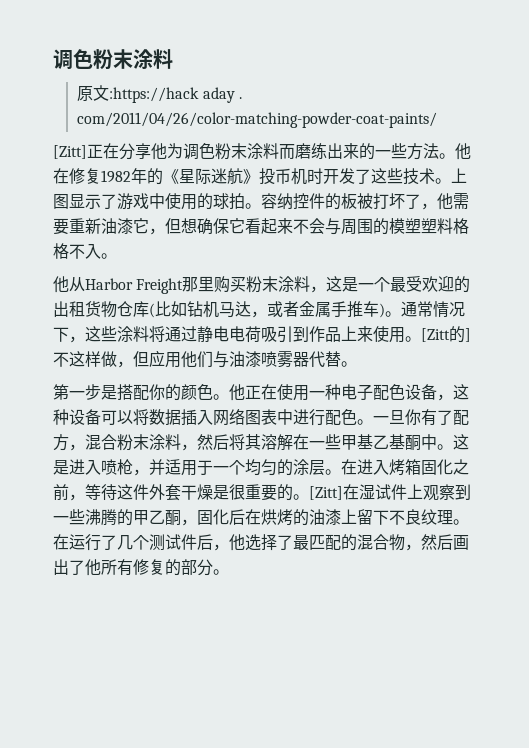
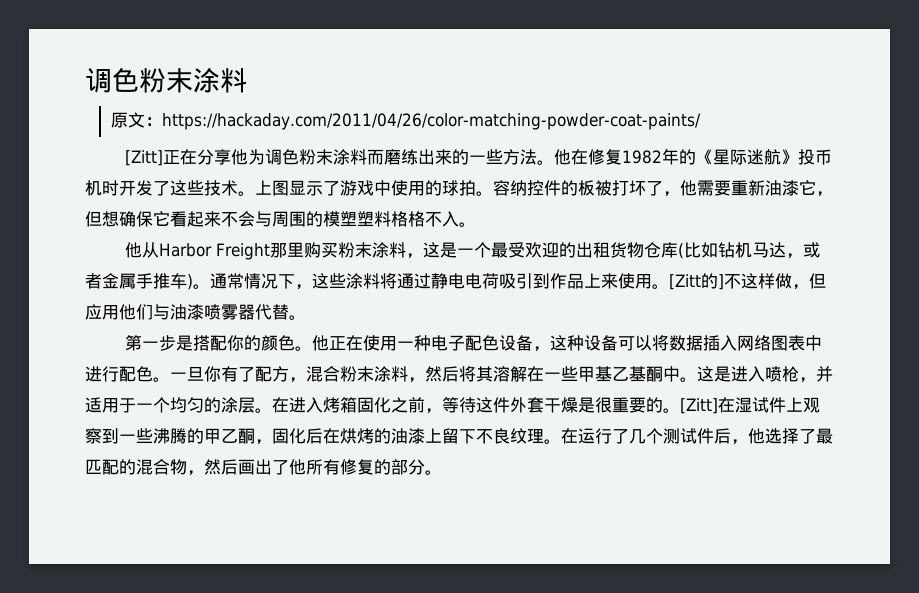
[109,87,242,103] [77,112,438,128] :https://hack aday . com/2011/04/26/color-matching-powder-coat-paints/ -> [144,113,701,130] ：https://hackaday.com/2011/04/26/color-matching-powder-coat-paints/

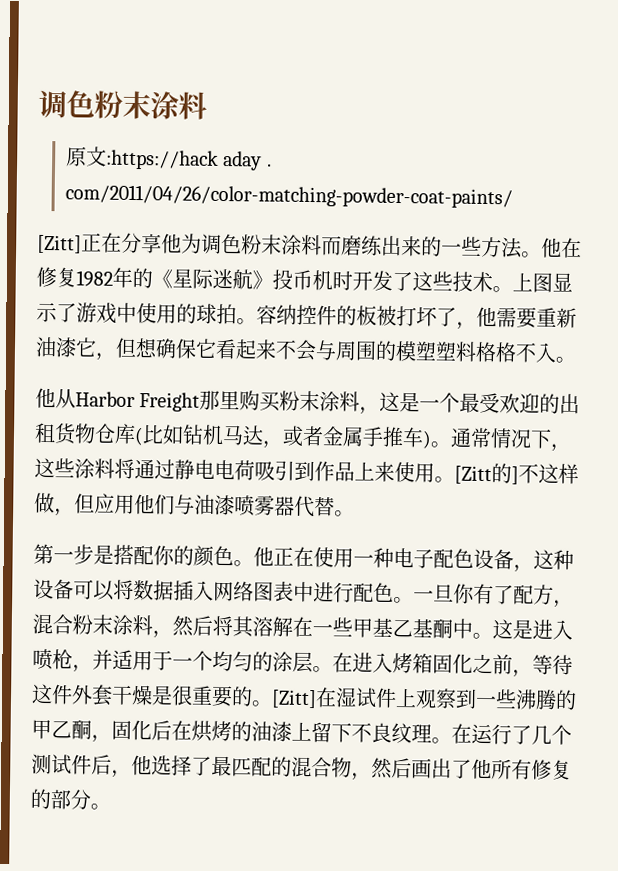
[144,113,701,130] ：https://hackaday.com/2011/04/26/color-matching-powder-coat-paints/ -> [105,149,272,171] [64,184,513,209] :https://hack aday . com/2011/04/26/color-matching-powder-coat-paints/

